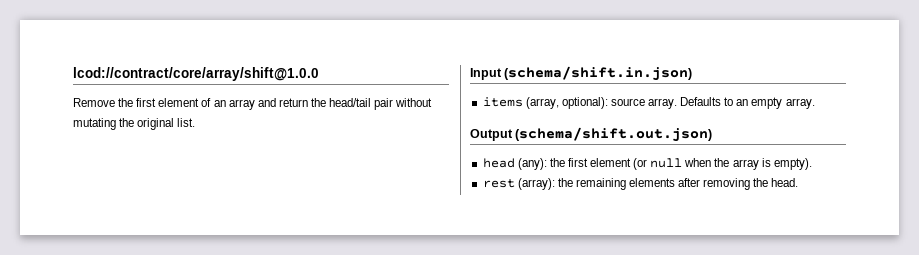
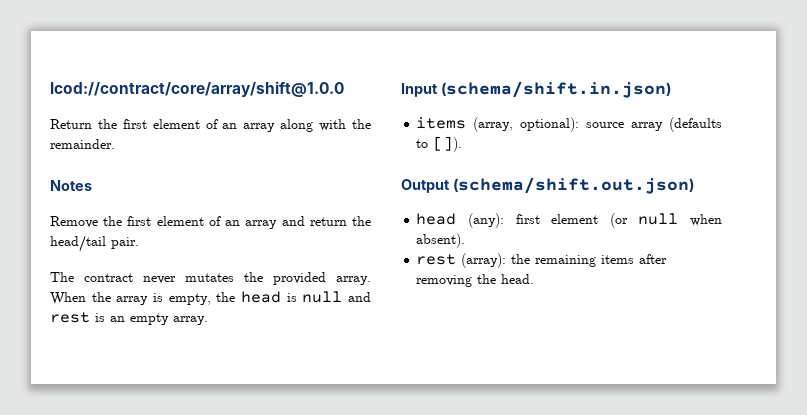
(319, 74) none -> [50,119,371,132] [50,139,115,149] [50,180,92,191] // Return the first element of an array along with the remainder. // Notes
[374,98,433,110] [73,118,196,130] pair without mutating the original list. -> [111,237,139,249] [50,272,371,285] [50,291,371,305] [50,312,208,325] pair. // The contract never mutates the provided array. When the array is empty, the head is null and rest is an empty array.
[648,97,815,109] array. Defaults to an empty array. -> [631,117,722,132] [416,136,463,152] array (defaults to []).
[549,158,565,167] the -> (504, 220) none
[714,158,812,170] the array is empty). -> [416,233,466,248] absent).
[629,178,676,187] elements -> [601,255,635,264] items

